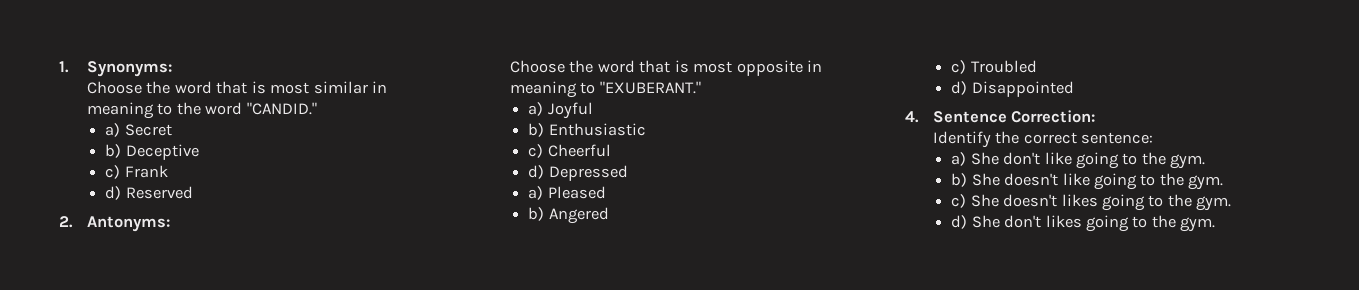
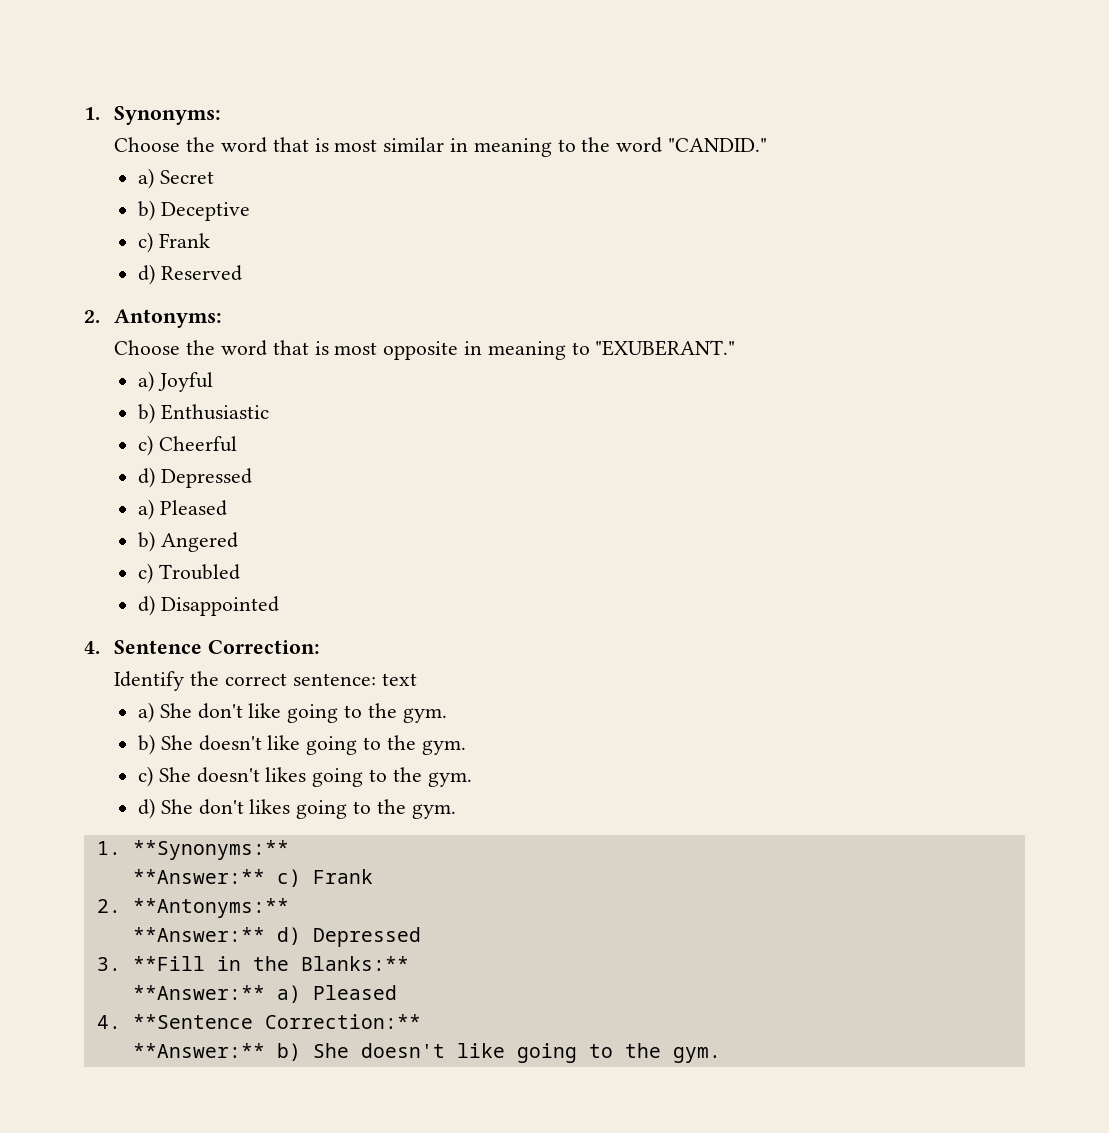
(1154, 138) none -> [381,673,417,686] text
(1216, 224) none -> [96,840,289,860] [132,869,373,887] [96,898,289,918] [132,927,421,947] [96,956,409,971] [132,985,397,1003] [96,1014,421,1029] [132,1043,721,1063] // 1. **Synonyms:** // **Answer:** c) Frank // 2. **Antonyms:** // **Answer:** d) Depressed // 3. **Fill in the Blanks:** // **Answer:** a) Pleased // 4. **Sentence Correction:** // **Answer:** b) She doesn't like going to the gym.

